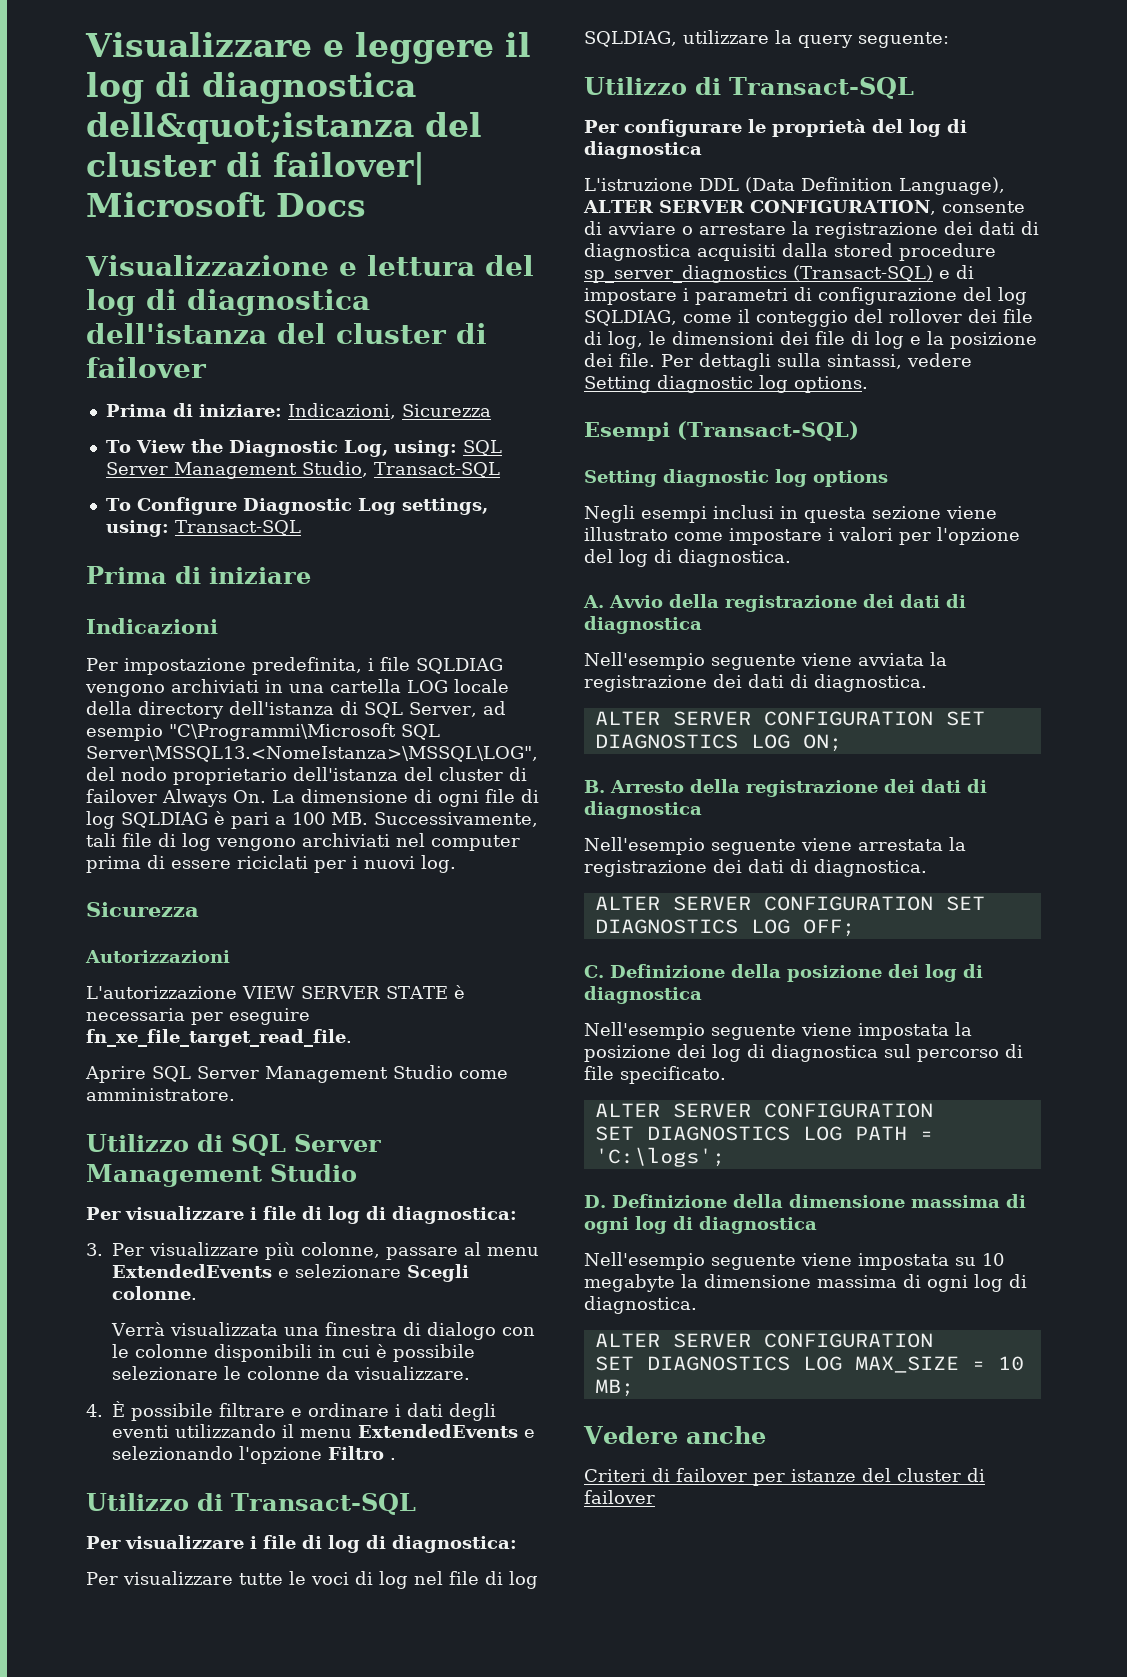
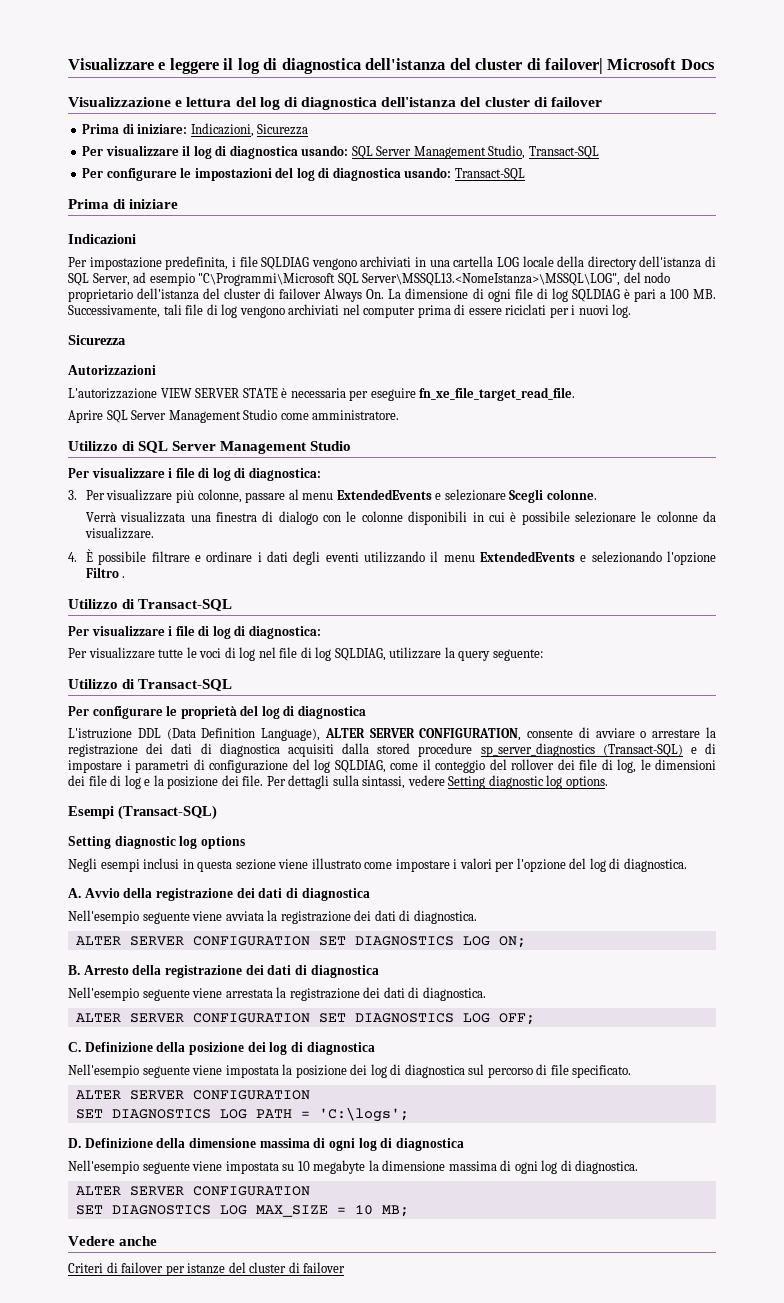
[86,112,414,144] dell&quot;istanza -> [365,58,446,70] dell'istanza
[105,439,457,457] To View the Diagnostic Log, using: -> [82,145,349,159] Per visualizzare il log di diagnostica usando:
[105,497,488,515] [105,520,169,537] To Configure Diagnostic Log settings, using: -> [82,167,452,181] Per configurare le impostazioni del log di diagnostica usando:

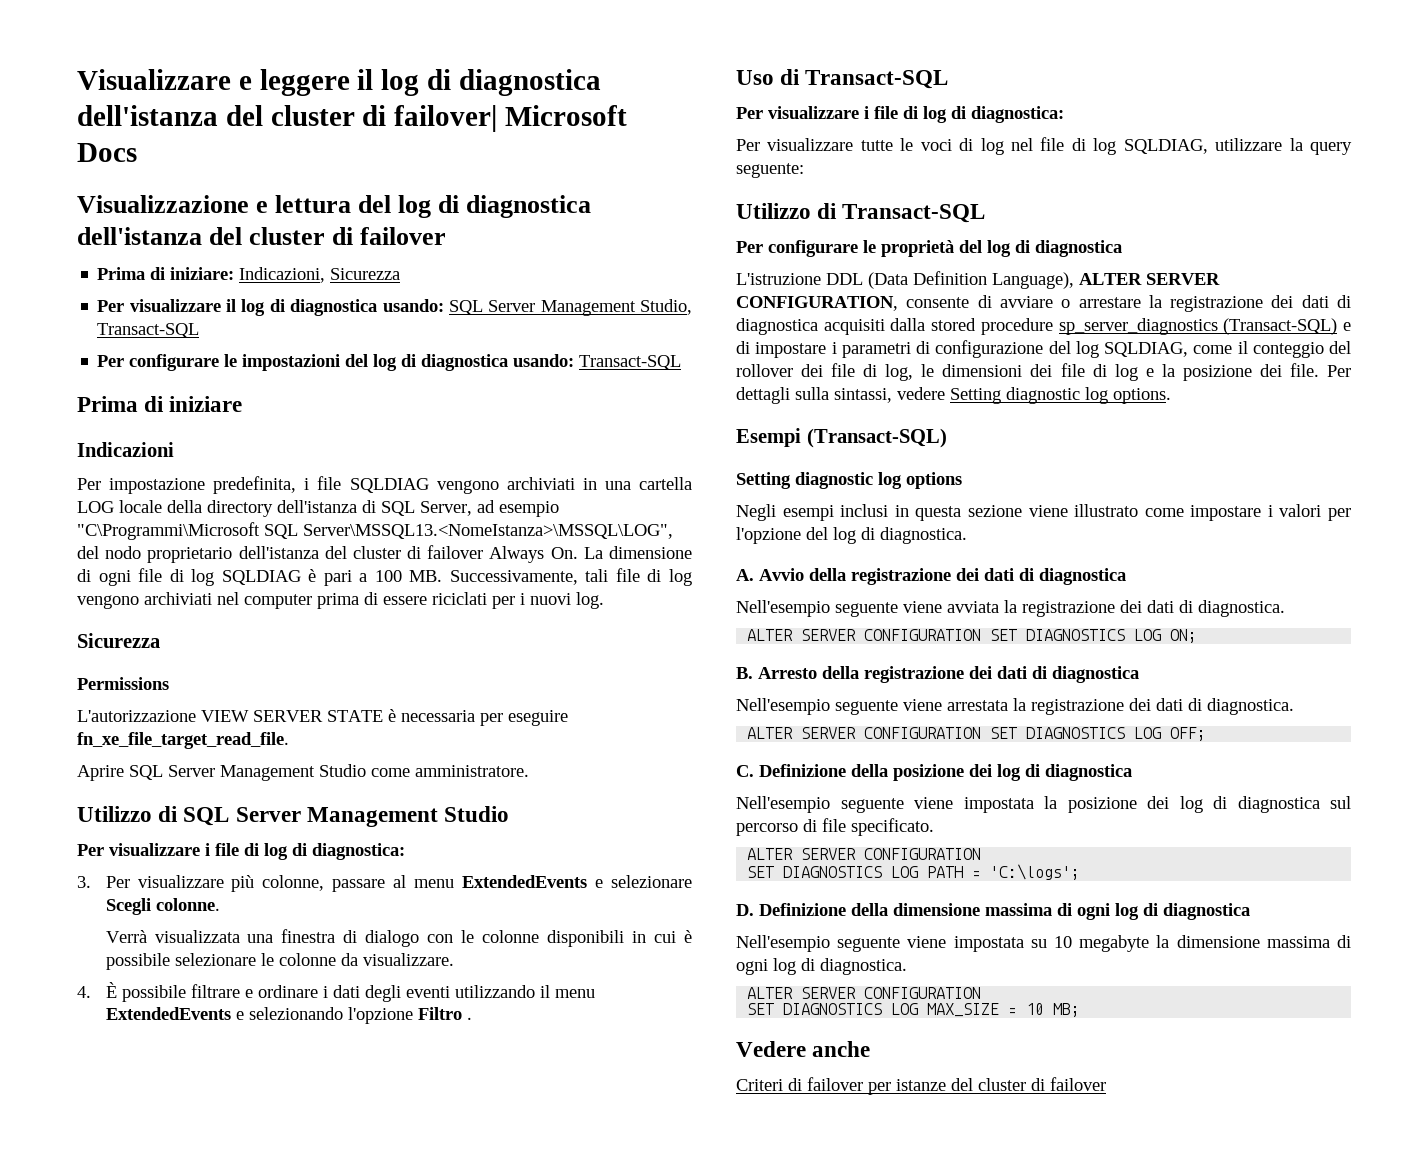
[68,365,156,375] Autorizzazioni -> [77,677,169,690] Permissions
[68,599,118,609] Utilizzo -> [736,70,774,85] Uso

